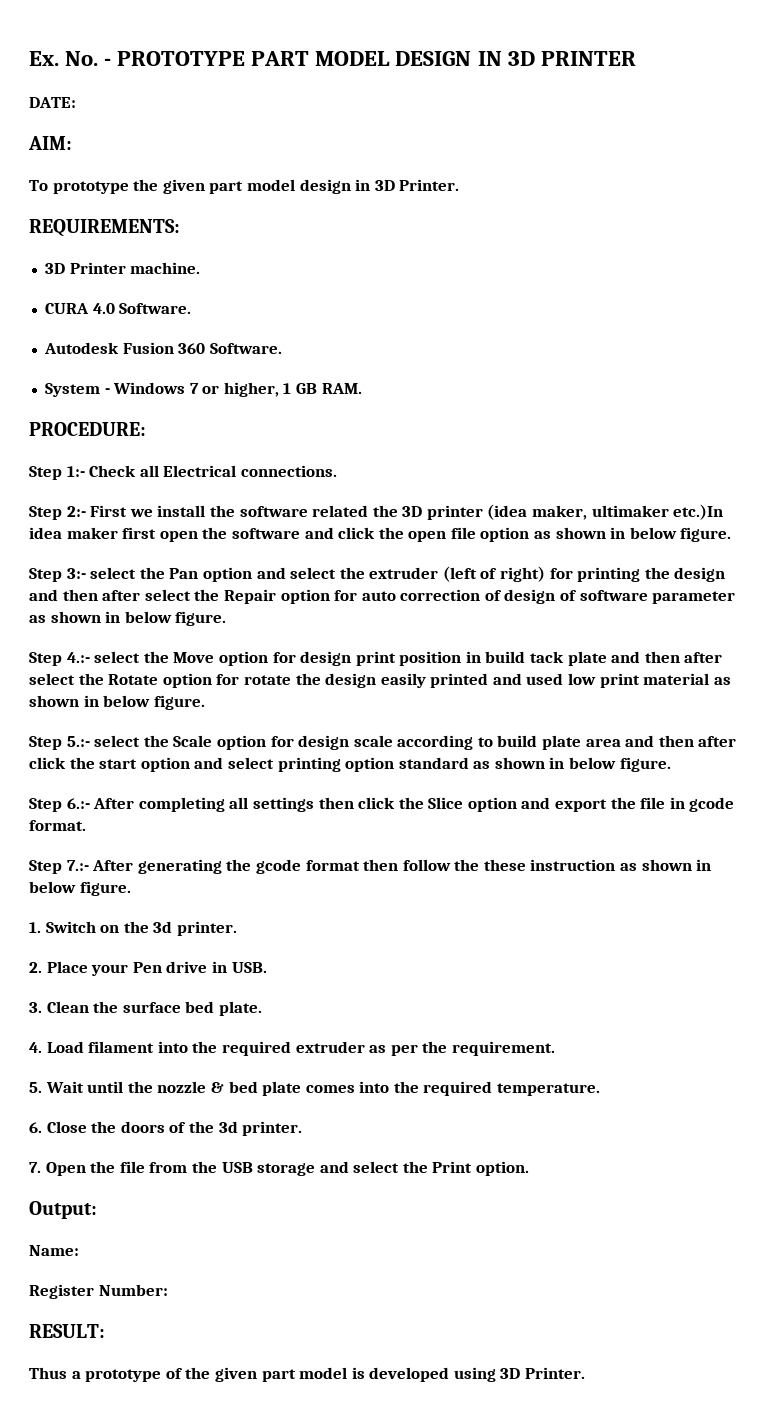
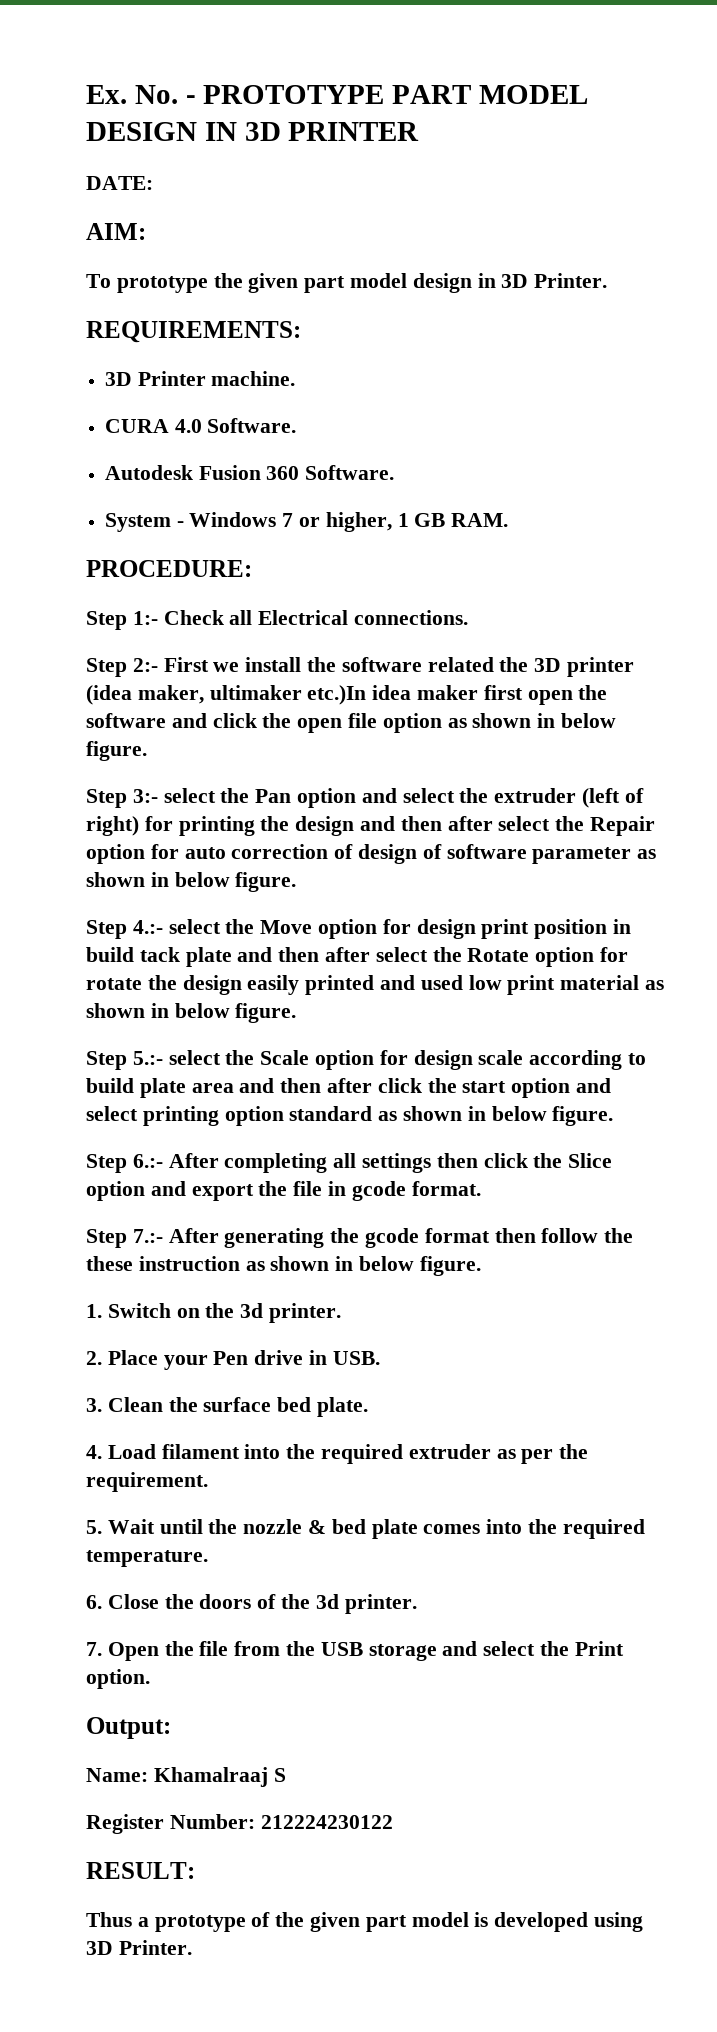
(79, 1250) none -> [153,1767,286,1787] Khamalraaj S
(168, 1290) none -> [260,1815,393,1829] 212224230122

